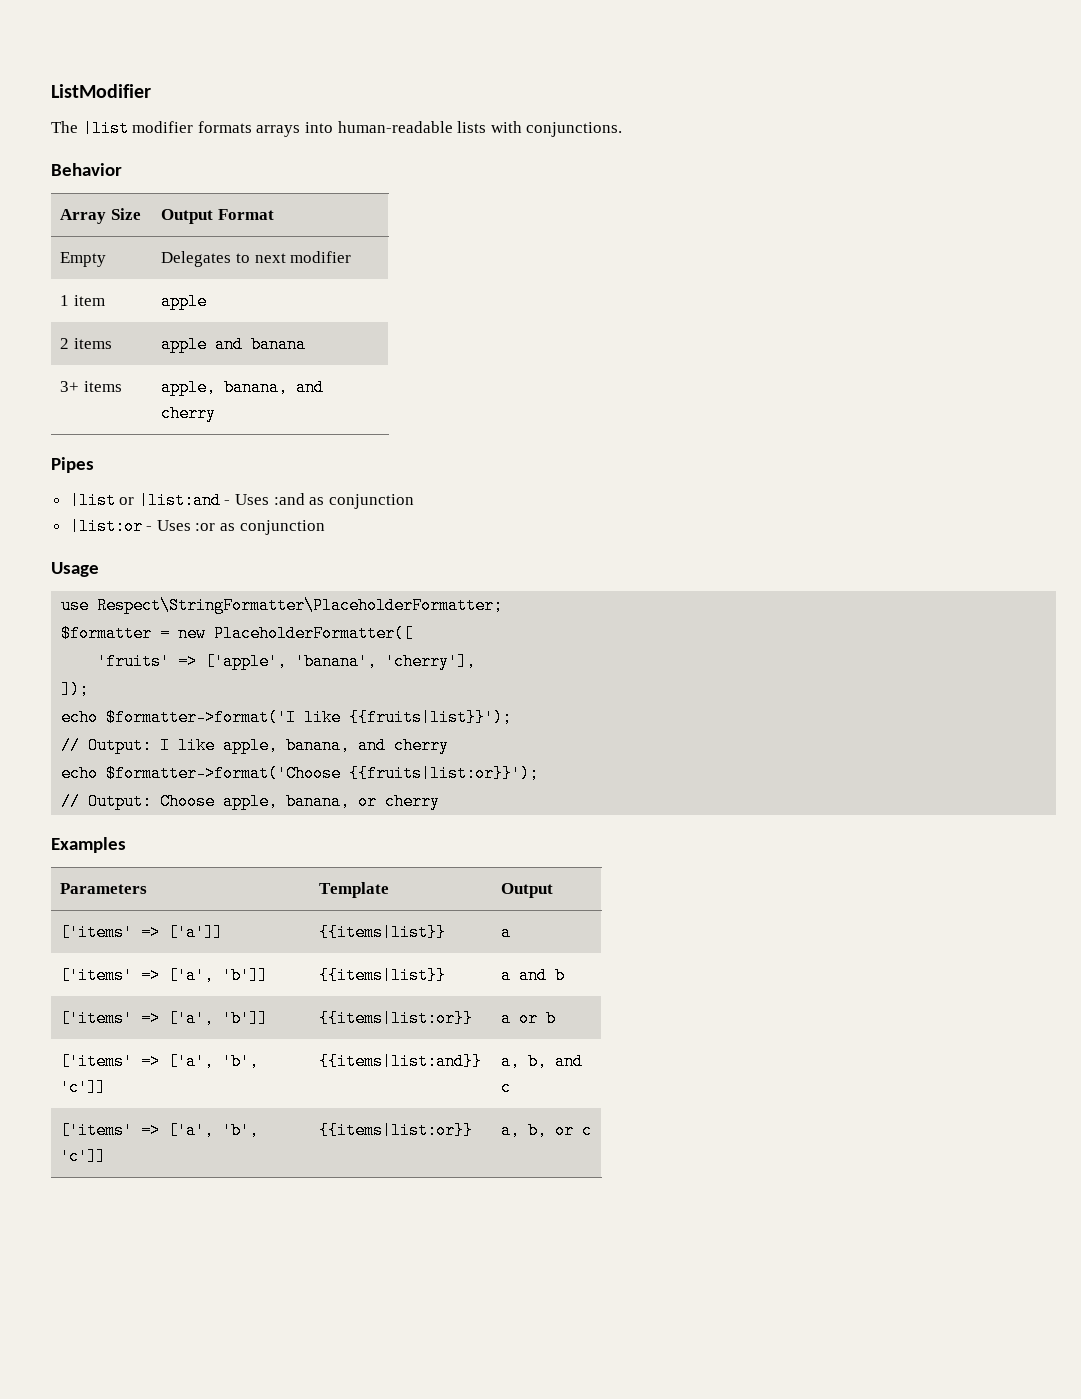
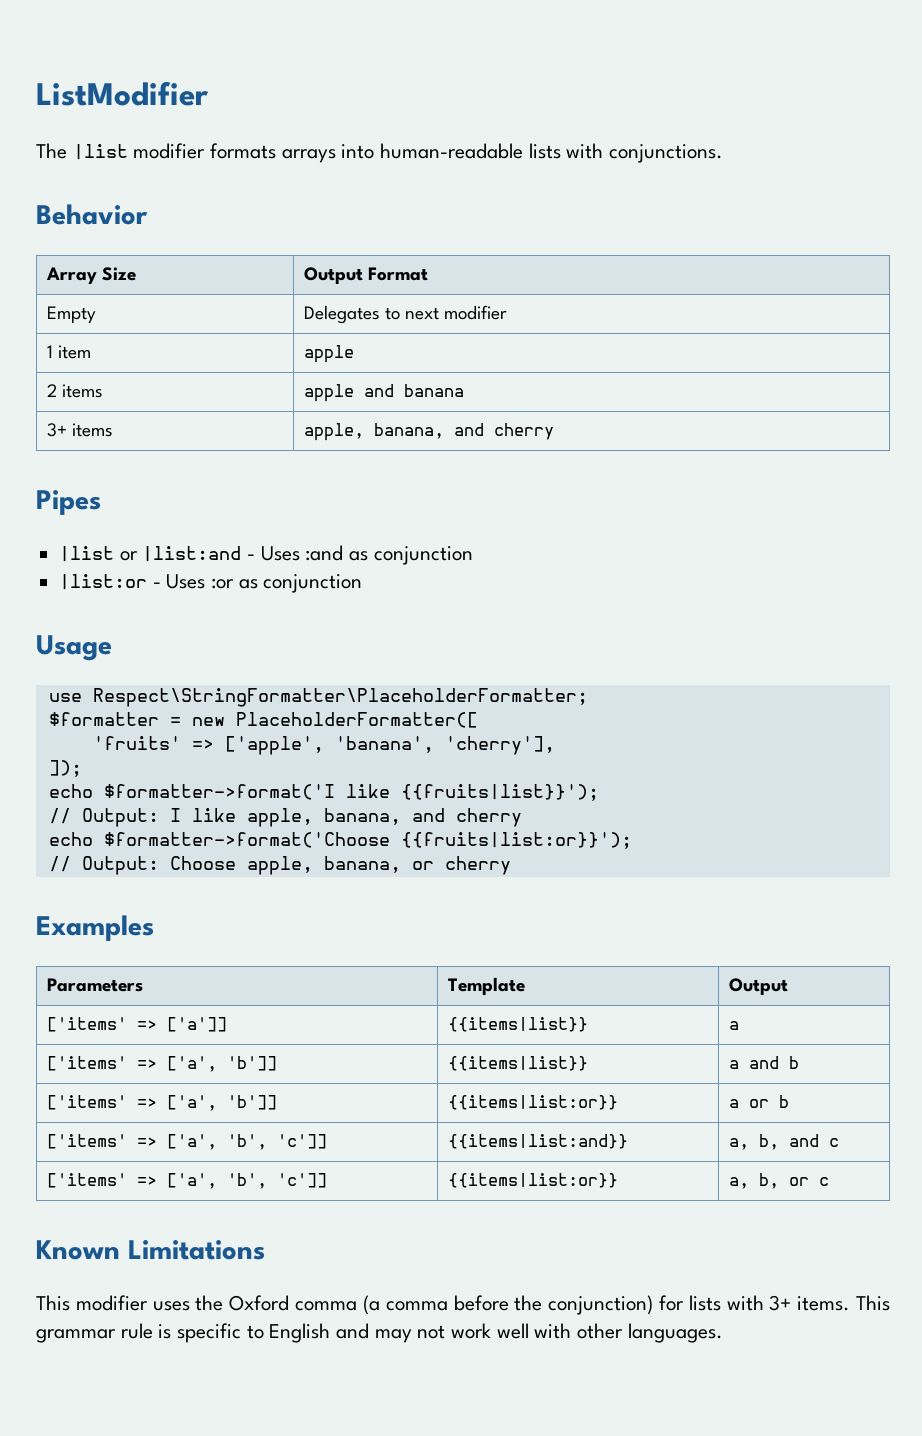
(593, 1130) none -> [36,1240,265,1260] [36,1295,890,1315] [36,1323,723,1343] // Known Limitations // This modifier uses the Oxford comma (a comma before the conjunction) for lists with 3+ items. This grammar rule is specific to English and may not work well with other languages.

